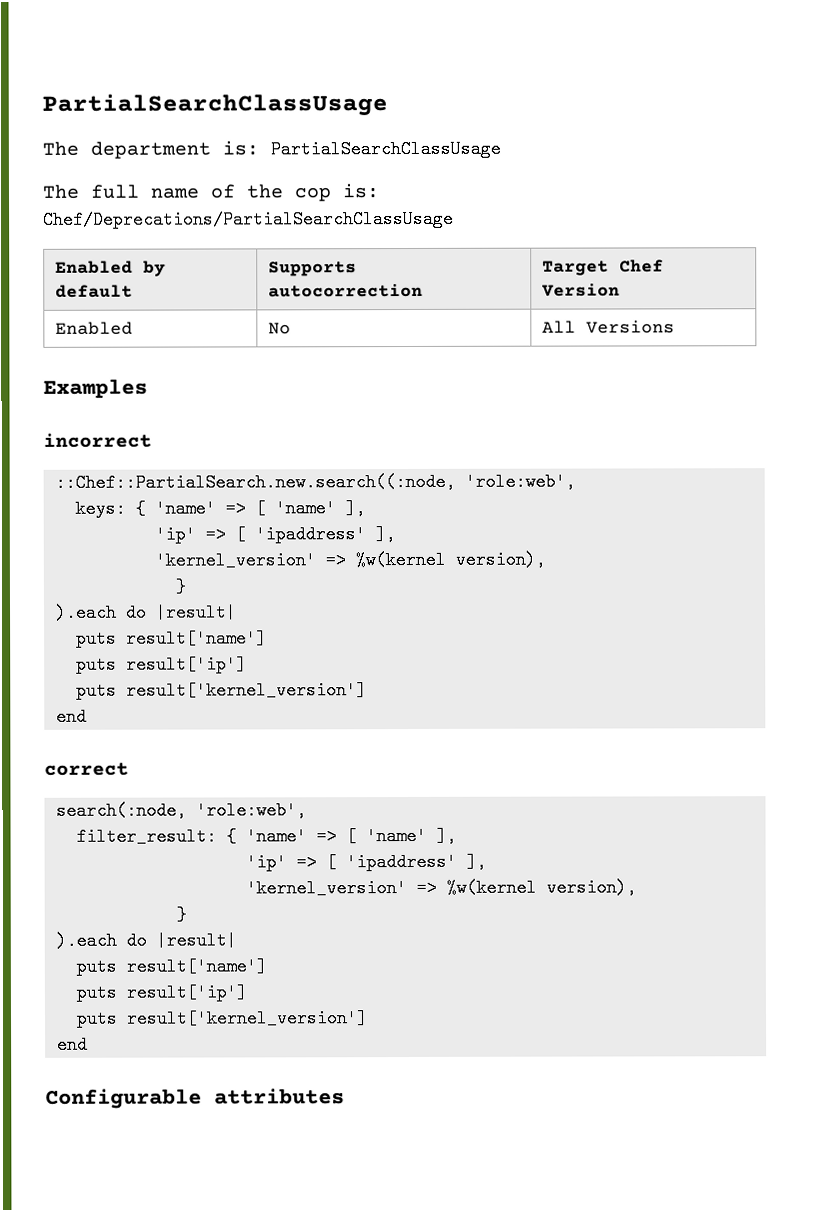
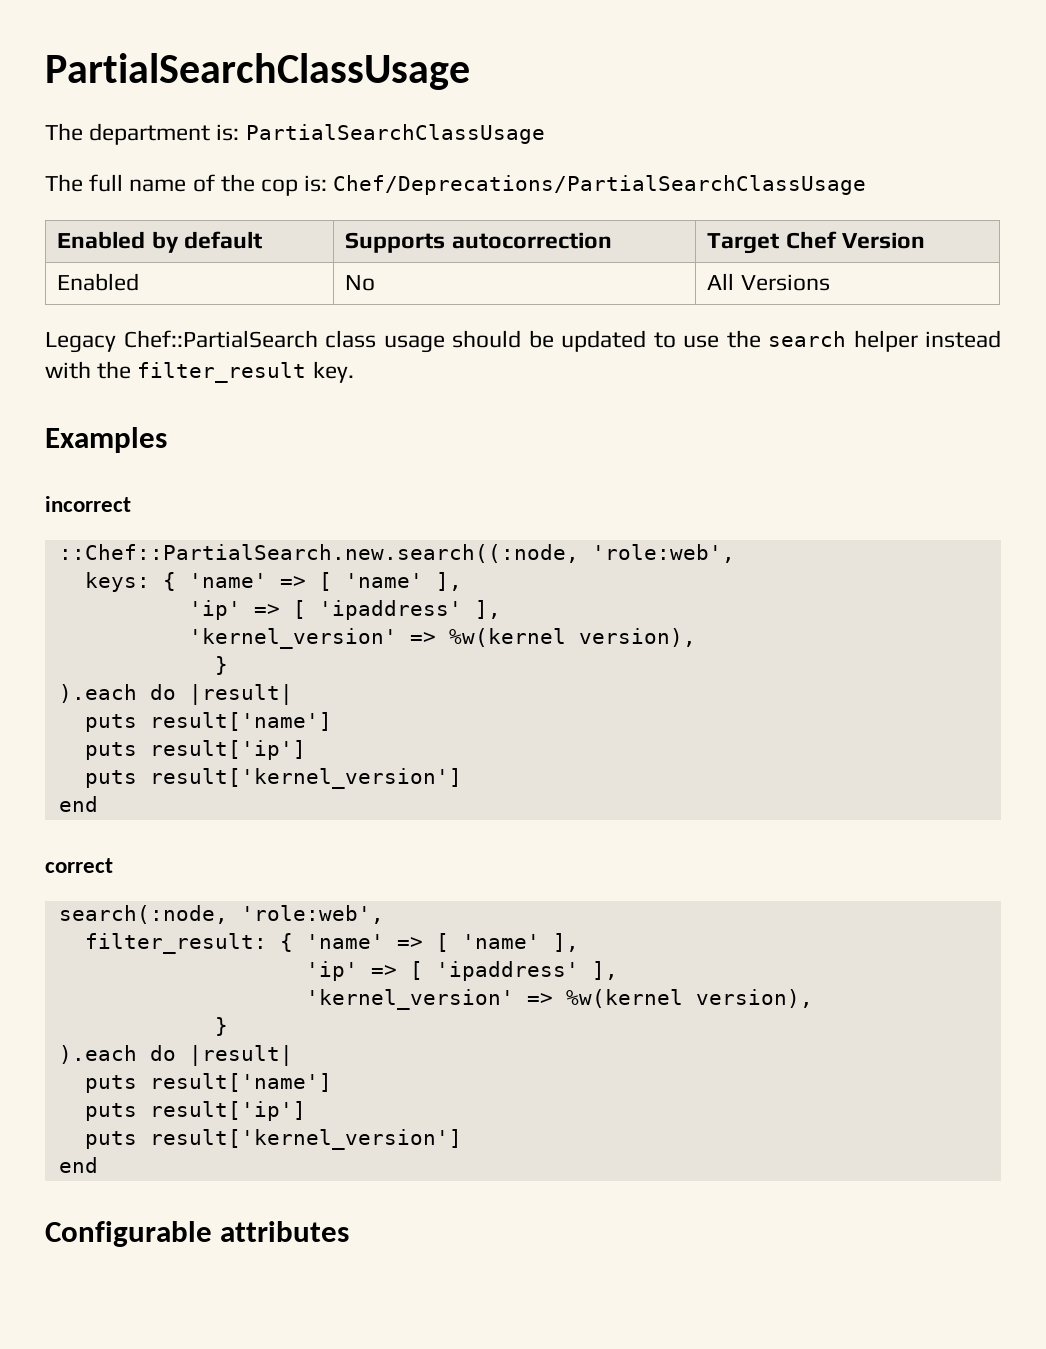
(676, 327) none -> [45,330,1001,353] [45,361,354,383] // Legacy Chef::PartialSearch class usage should be updated to use the search helper instead with the filter_result key.

